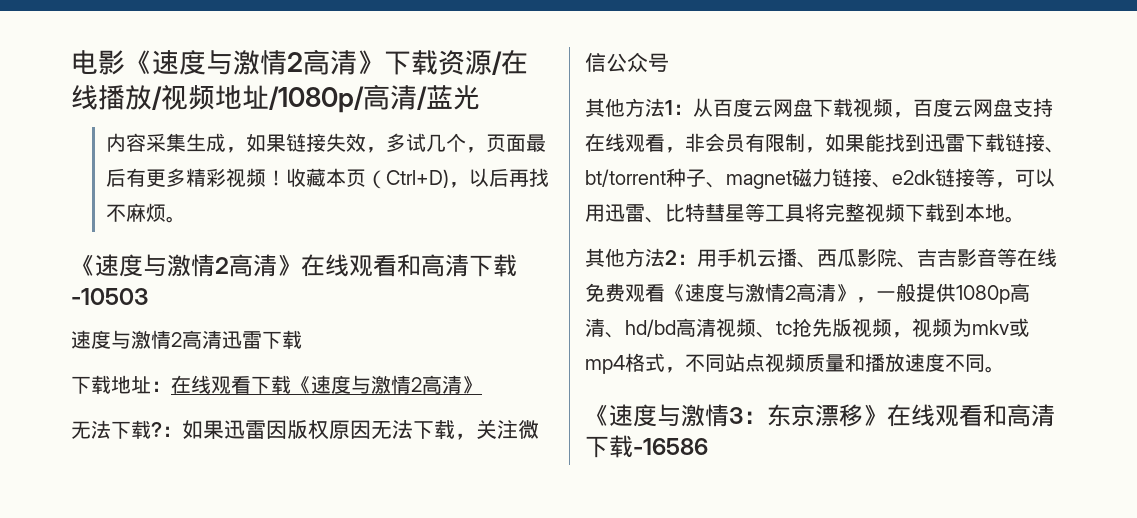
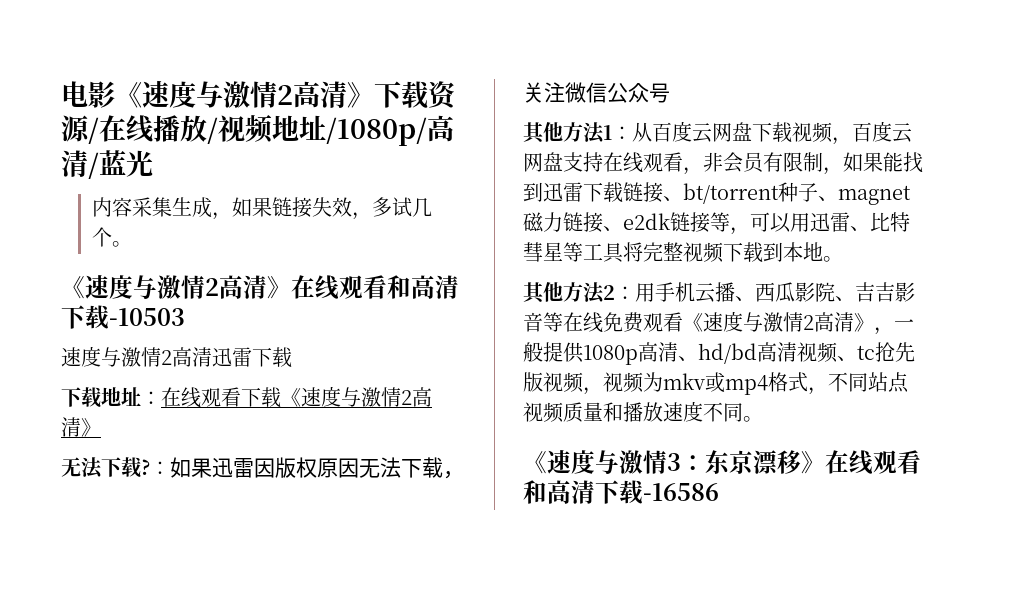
[465,134,546,153] [105,168,549,189] [105,203,166,222] ，页面最后有更多精彩视频！收藏本页（Ctrl+D)，以后再找不麻烦 -> (112, 237) none

